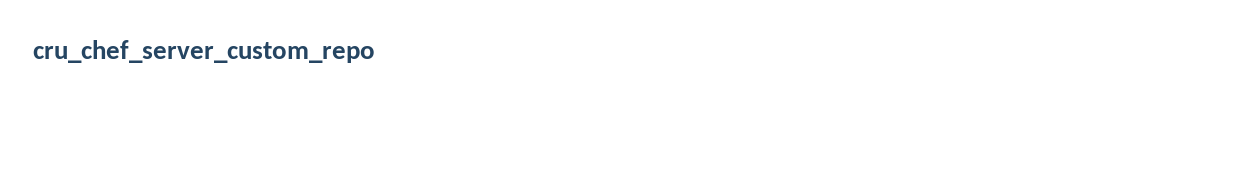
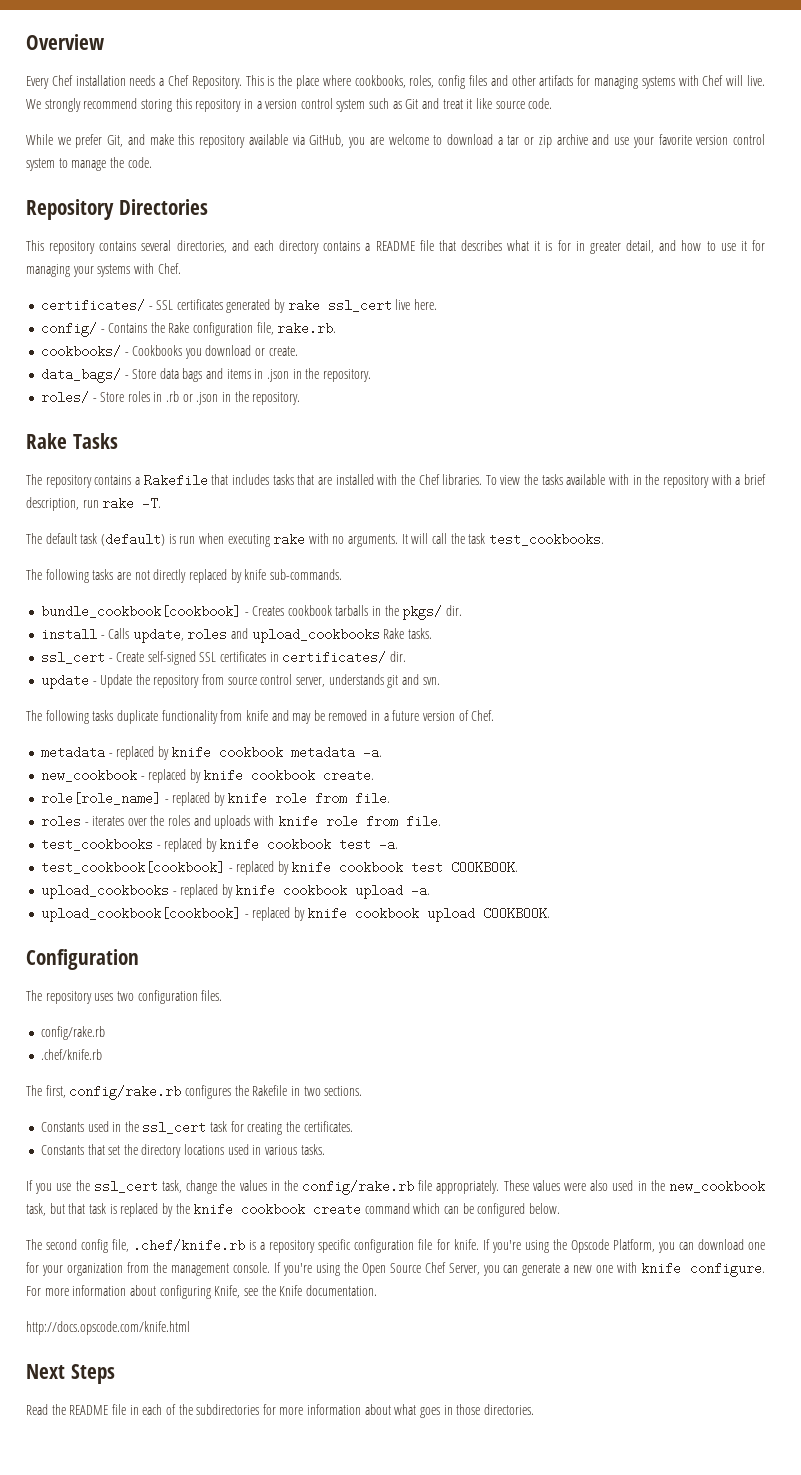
[33,40,375,63] cru_chef_server_custom_repo -> [26,34,104,50] [26,75,765,89] [26,98,553,112] [26,134,766,148] [26,157,152,171] [26,199,208,220] [26,240,766,254] [26,263,181,277] [40,299,438,313] [40,322,337,337] [40,345,298,359] [40,368,371,383] [40,391,301,405] [26,433,118,449] [26,474,767,488] [26,497,162,511] [26,533,604,547] [26,569,342,583] [40,605,463,620] [40,628,433,643] [40,651,407,665] [40,674,440,689] [26,710,495,724] [40,746,383,760] [40,769,375,783] [40,792,391,806] [40,815,441,829] [40,838,399,852] [40,861,519,875] [40,884,431,899] [40,907,551,922] [26,949,139,970] [26,990,223,1004] [40,1026,105,1040] [40,1049,102,1060] [26,1085,363,1100] [40,1121,353,1135] [40,1144,325,1158] [26,1180,765,1195] [26,1203,561,1217] [26,1239,765,1253] [26,1262,765,1277] [26,1285,377,1299] [26,1321,190,1335] [26,1364,115,1384] [26,1404,534,1418] Overview // Every Chef installation needs a Chef Repository. This is the place where cookbooks, roles, config files and other artifacts for managing systems with Chef will live. We strongly recommend storing this repository in a version control system such as Git and treat it like source code. // While we prefer Git, and make this repository available via GitHub, you are welcome to download a tar or zip archive and use your favorite version control system to manage the code. // Repository Directories // This repository contains several directories, and each directory contains a README file that describes what it is for in greater detail, and how to use it for managing your systems with Chef. // certificates/ - SSL certificates generated by rake ssl_cert live here. // config/ - Contains the Rake configuration file, rake.rb. // cookbooks/ - Cookbooks you download or create. // data_bags/ - Store data bags and items in .json in the repository. // roles/ - Store roles in .rb or .json in the repository. // Rake Tasks // The repository contains a Rakefile that includes tasks that are installed with the Chef libraries. To view the tasks available with in the repository with a brief description, run rake -T. // The default task (default) is run when executing rake with no arguments. It will call the task test_cookbooks. // The following tasks are not directly replaced by knife sub-commands. // bundle_cookbook[cookbook] - Creates cookbook tarballs in the pkgs/ dir. // install - Calls update, roles and upload_cookbooks Rake tasks. // ssl_cert - Create self-signed SSL certificates in certificates/ dir. // update - Update the repository from source control server, understands git and svn. // The following tasks duplicate functionality from knife and may be removed in a future version of Chef. // metadata - replaced by knife cookbook metadata -a. // new_cookbook - replaced by knife cookbook create. // role[role_name] - replaced by knife role from file. // roles - iterates over the roles and uploads with knife role from file. // test_cookbooks - replaced by knife cookbook test -a. // test_cookbook[cookbook] - replaced by knife cookbook test COOKBOOK. // upload_cookbooks - replaced by knife cookbook upload -a. // upload_cookbook[cookbook] - replaced by knife cookbook upload COOKBOOK. // Configuration // The repository uses two configuration files. // config/rake.rb // .chef/knife.rb // The first, config/rake.rb configures the Rakefile in two sections. // Constants used in the ssl_cert task for creating the certificates. // Constants that set the directory locations used in various tasks. // If you use the ssl_cert task, change the values in the config/rake.rb file appropriately. These values were also used in the new_cookbook task, but that task is replaced by the knife cookbook create command which can be configured below. // The second config file, .chef/knife.rb is a repository specific configuration file for knife. If you're using the Opscode Platform, you can download one for your organization from the management console. If you're using the Open Source Chef Server, you can generate a new one with knife configure. For more information about configuring Knife, see the Knife documentation. // http://docs.opscode.com/knife.html // Next Steps // Read the README file in each of the subdirectories for more information about what goes in those directories.

